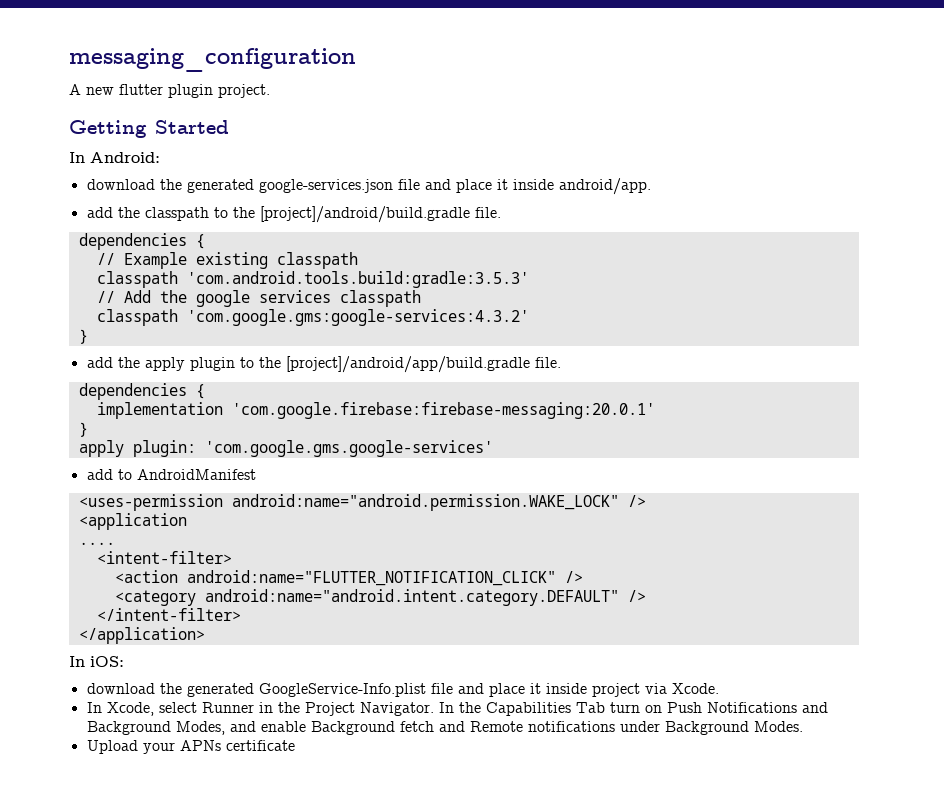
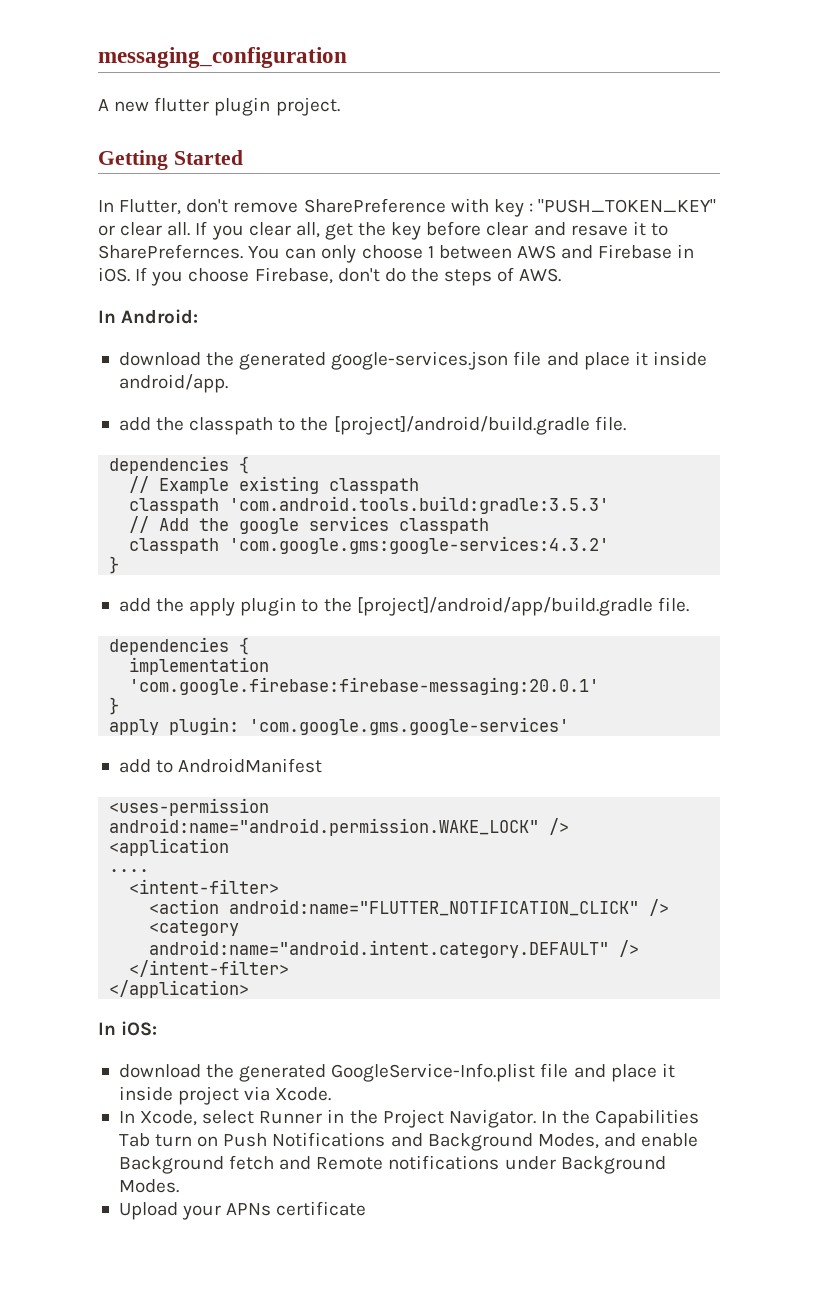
(229, 127) none -> [98,198,717,217] [98,221,668,240] [98,244,695,263] [98,267,562,286] // In Flutter, don't remove SharePreference with key : "PUSH_TOKEN_KEY" or clear all. If you clear all, get the key before clear and resave it to SharePrefernces. You can only choose 1 between AWS and Firebase in iOS. If you choose Firebase, don't do the steps of AWS.

